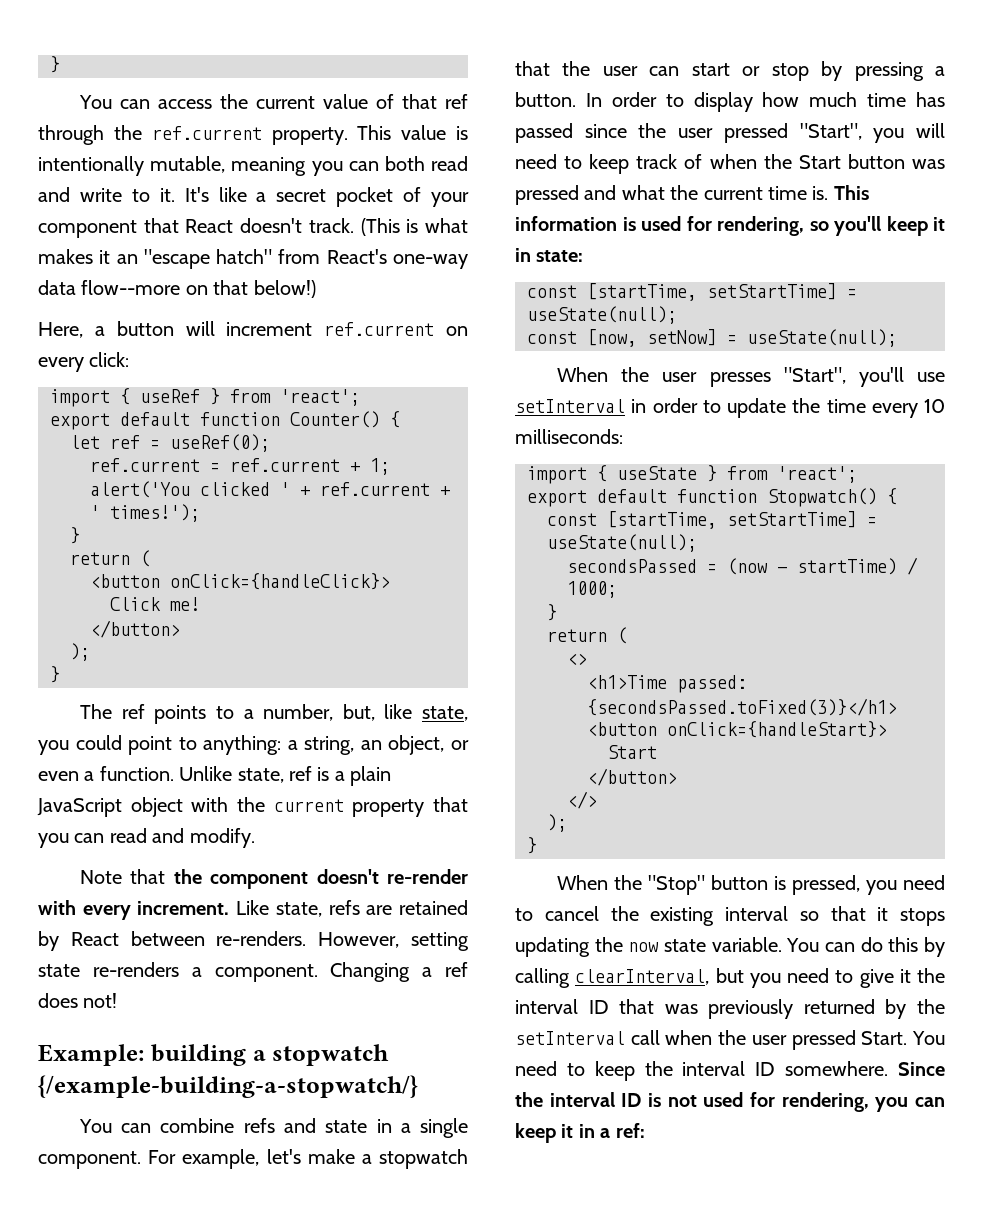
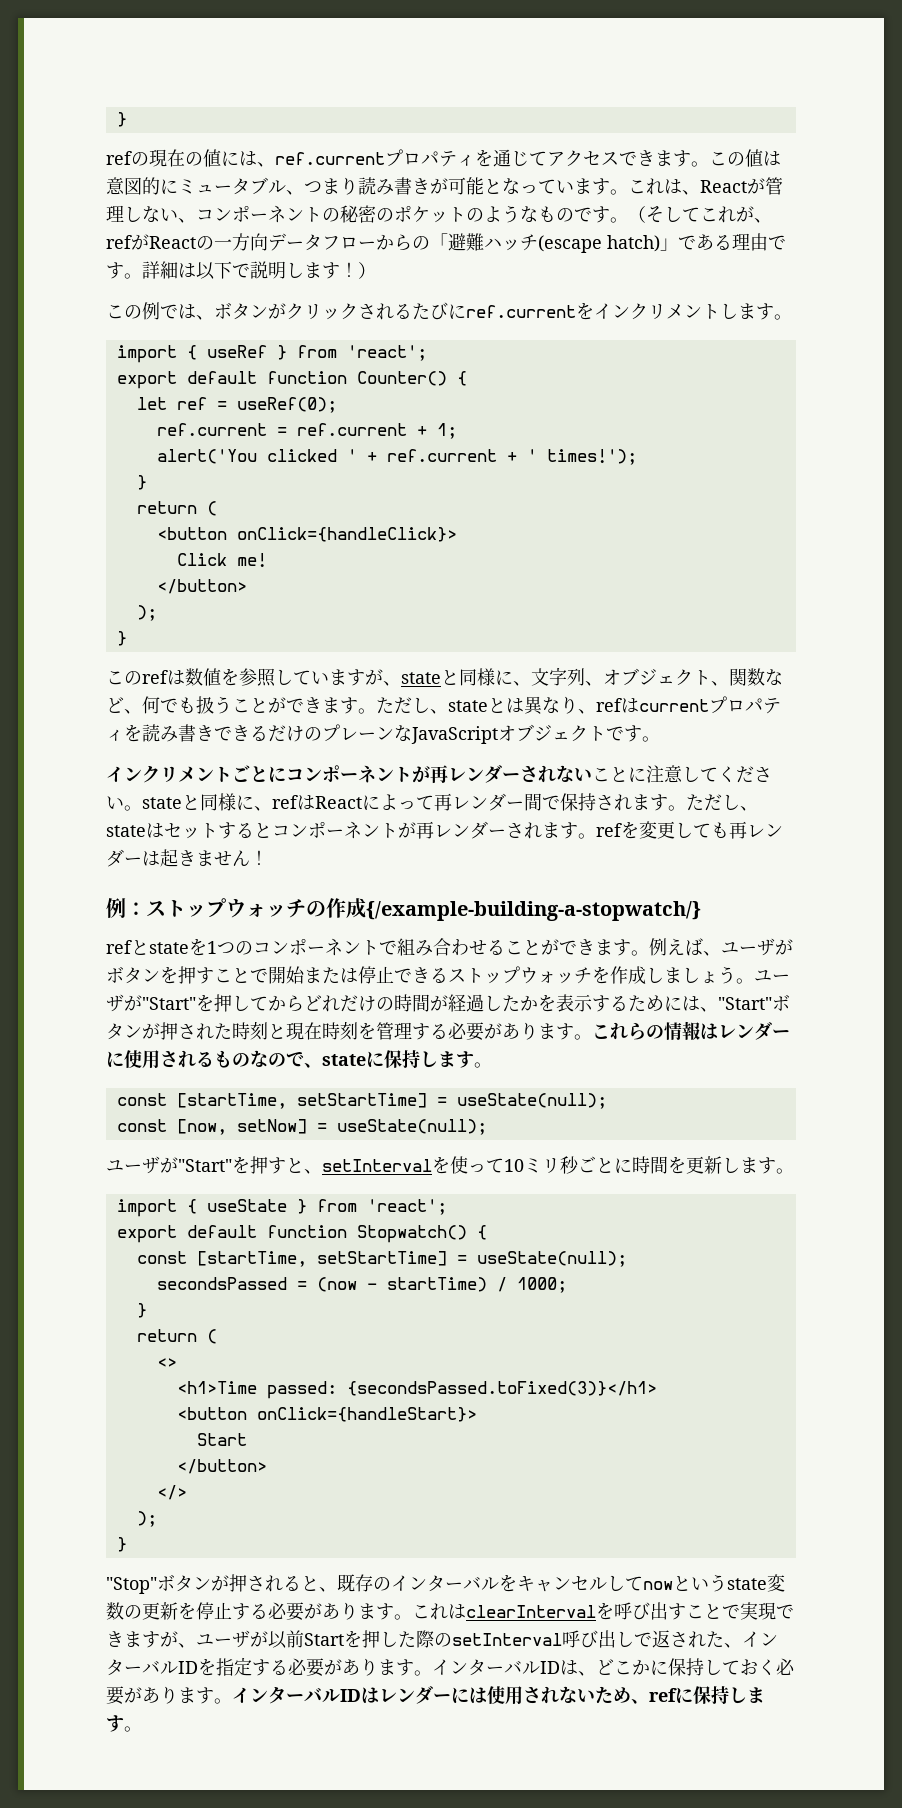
[50,56,60,73] [78,94,468,109] [38,125,468,145] [38,156,469,176] [38,187,469,207] [38,218,469,238] [38,249,468,269] [38,280,316,298] [38,321,468,338] [38,352,130,372] } // You can access the current value of that ref through the ref.current property. This value is intentionally mutable, meaning you can both read and write to it. It's like a secret pocket of your component that React doesn't track. (This is what makes it an "escape hatch" from React's one-way data flow--more on that below!) // Here, a button will increment ref.current on every click: -> [116,112,127,127] [106,149,781,167] [106,177,783,195] [106,205,772,223] [106,233,786,253] [106,261,376,280] [106,302,792,320] } // refの現在の値には、ref.currentプロパティを通じてアクセスできます。この値は意図的にミュータブル、つまり読み書きが可能となっています。これは、Reactが管理しない、コンポーネントの秘密のポケットのようなものです。（そしてこれが、refがReactの一方向データフローからの「避難ハッチ(escape hatch)」である理由です。詳細は以下で説明します！） // この例では、ボタンがクリックされるたびにref.currentをインクリメントします。
[79,704,468,724] [38,735,469,755] [38,766,392,786] [37,797,469,817] [38,828,255,848] [79,869,468,889] [38,900,469,920] [38,931,469,951] [38,962,468,982] [38,993,118,1008] [38,1044,390,1066] [38,1075,418,1098] [78,1118,468,1138] [38,1149,468,1169] [515,61,945,81] [515,92,945,112] [515,123,945,143] [515,154,946,174] [515,185,869,205] [515,216,945,236] [515,248,584,262] The ref points to a number, but, like state, you could point to anything: a string, an object, or even a function. Unlike state, ref is a plain JavaScript object with the current property that you can read and modify. // Note that the component doesn't re-render with every increment. Like state, refs are retained by React between re-renders. However, setting state re-renders a component. Changing a ref does not! // Example: building a stopwatch {/example-building-a-stopwatch/} // You can combine refs and state in a single component. For example, let's make a stopwatch that the user can start or stop by pressing a button. In order to display how much time has passed since the user pressed "Start", you will need to keep track of when the Start button was pressed and what the current time is. This information is used for rendering, so you'll keep it in state: -> [106,667,783,687] [106,696,781,715] [106,724,660,744] [106,765,772,784] [106,793,758,811] [106,821,783,839] [106,849,268,867] [106,897,701,921] [106,938,793,956] [106,966,790,984] [106,994,790,1012] [106,1021,790,1041] [106,1050,492,1069] このrefは数値を参照していますが、stateと同様に、文字列、オブジェクト、関数など、何でも扱うことができます。ただし、stateとは異なり、refはcurrentプロパティを読み書きできるだけのプレーンなJavaScriptオブジェクトです。 // インクリメントごとにコンポーネントが再レンダーされないことに注意してください。stateと同様に、refはReactによって再レンダー間で保持されます。ただし、stateはセットするとコンポーネントが再レンダーされます。refを変更しても再レンダーは起きません！ // 例：ストップウォッチの作成{/example-building-a-stopwatch/} // refとstateを1つのコンポーネントで組み合わせることができます。例えば、ユーザがボタンを押すことで開始または停止できるストップウォッチを作成しましょう。ユーザが"Start"を押してからどれだけの時間が経過したかを表示するためには、"Start"ボタンが押された時刻と現在時刻を管理する必要があります。これらの情報はレンダーに使用されるものなので、stateに保持します。
[556,367,945,387] [515,398,945,418] [515,429,623,444] When the user presses "Start", you'll use setInterval in order to update the time every 10 milliseconds: -> [106,1156,794,1174] ユーザが"Start"を押すと、setIntervalを使って10ミリ秒ごとに時間を更新します。
[556,875,945,895] [515,906,945,926] [515,937,945,957] [515,968,945,988] [515,999,945,1019] [515,1030,946,1050] [515,1061,945,1081] [515,1092,945,1112] [515,1123,645,1143] When the "Stop" button is pressed, you need to cancel the existing interval so that it stops updating the now state variable. You can do this by calling clearInterval, but you need to give it the interval ID that was previously returned by the setInterval call when the user pressed Start. You need to keep the interval ID somewhere. Since the interval ID is not used for rendering, you can keep it in a ref: -> [106,1574,785,1594] [106,1602,794,1621] [106,1630,778,1649] [106,1657,795,1677] [106,1686,765,1705] [106,1715,142,1732] "Stop"ボタンが押されると、既存のインターバルをキャンセルしてnowというstate変数の更新を停止する必要があります。これはclearIntervalを呼び出すことで実現できますが、ユーザが以前Startを押した際のsetInterval呼び出しで返された、インターバルIDを指定する必要があります。インターバルIDは、どこかに保持しておく必要があります。インターバルIDはレンダーには使用されないため、refに保持します。

